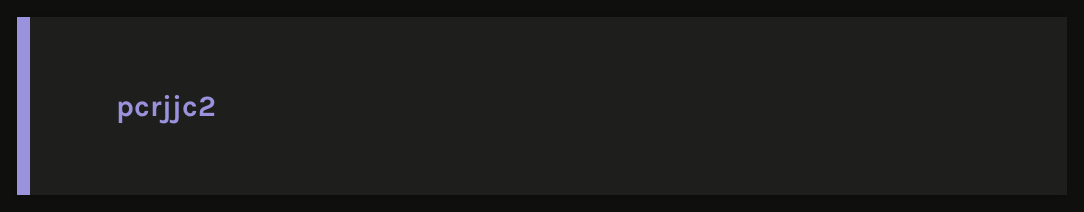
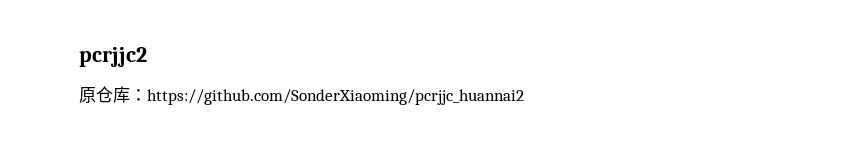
(216, 109) none -> [79,86,524,105] // 原仓库：https://github.com/SonderXiaoming/pcrjjc_huannai2

